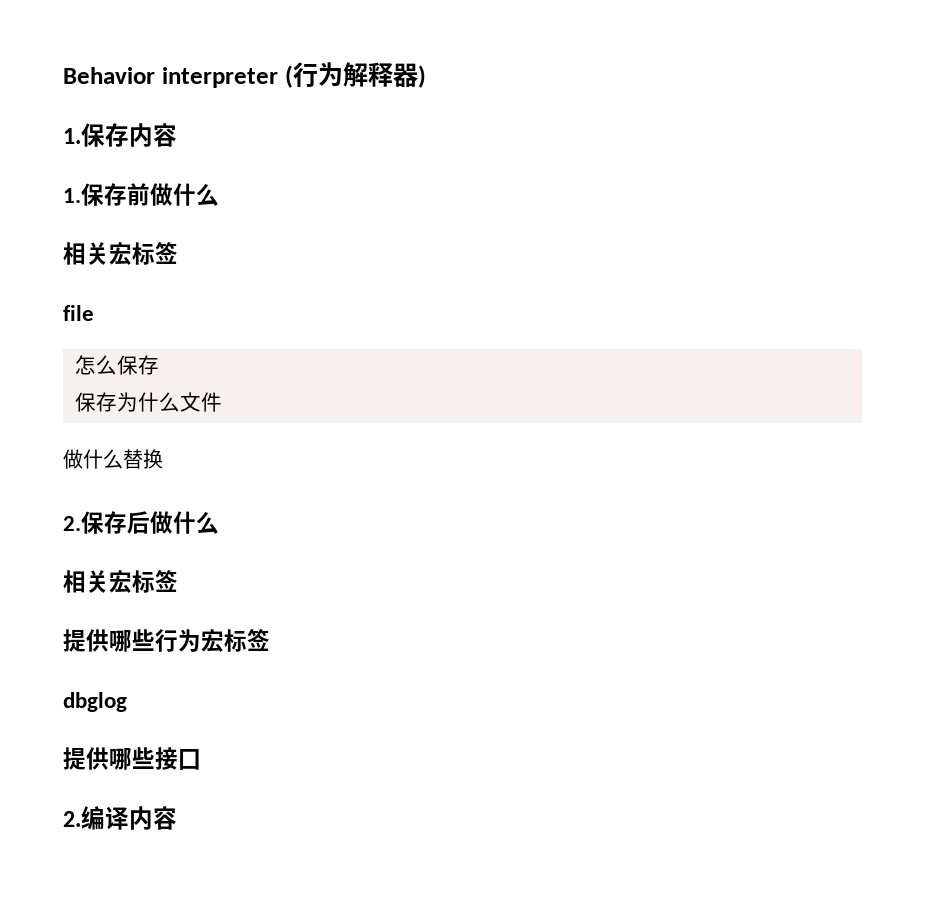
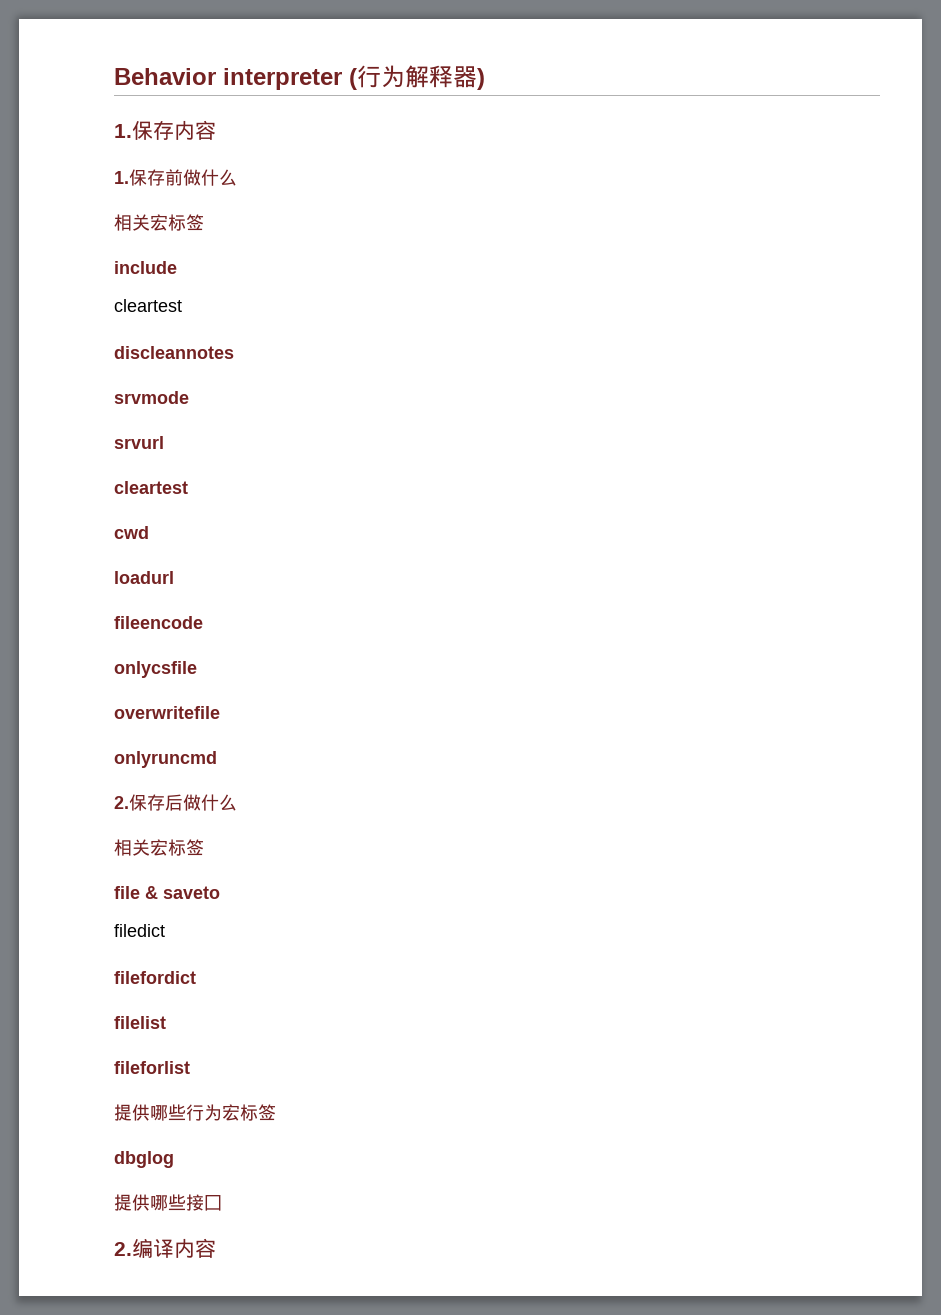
[63,305,94,321] [75,355,159,375] [75,392,222,412] [63,449,163,469] file // 怎么保存 // 保存为什么文件 // 做什么替换 -> [114,261,177,274] [114,299,182,312] [114,346,234,359] [114,391,189,404] [114,436,164,449] [114,481,188,494] [114,526,149,539] [114,571,174,584] [114,616,203,629] [114,661,197,678] [114,706,220,719] [114,751,217,768] include // cleartest // discleannotes // srvmode // srvurl // cleartest // cwd // loadurl // fileencode // onlycsfile // overwritefile // onlyruncmd
(178, 581) none -> [114,886,220,899] [114,924,165,937] [114,971,196,984] [114,1016,166,1029] [114,1061,190,1074] // file & saveto // filedict // filefordict // filelist // fileforlist

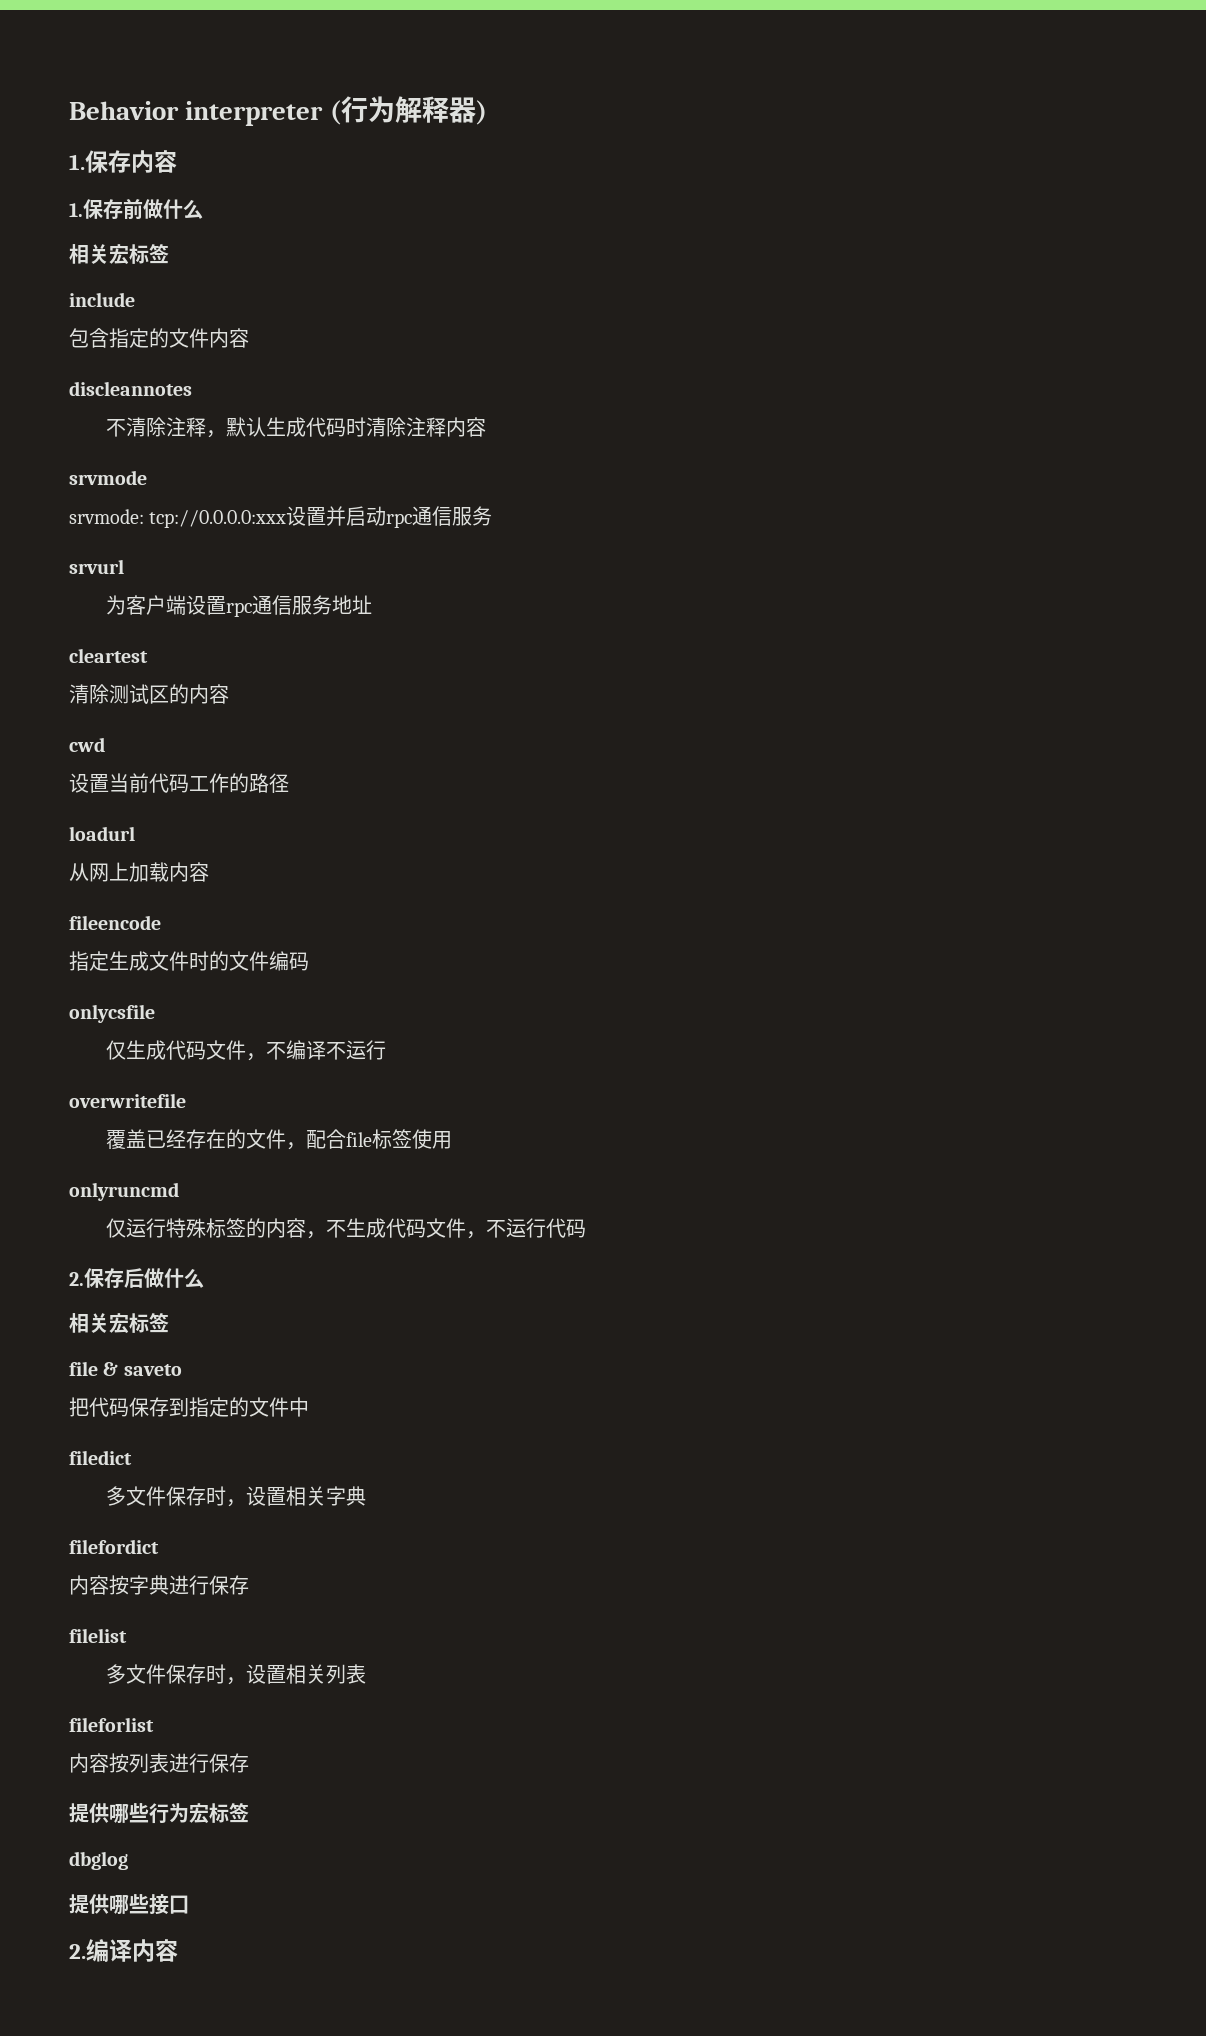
[114,299,182,312] [114,346,234,359] [114,391,189,404] [114,436,164,449] [114,481,188,494] [114,526,149,539] [114,571,174,584] [114,616,203,629] [114,661,197,678] [114,706,220,719] [114,751,217,768] cleartest // discleannotes // srvmode // srvurl // cleartest // cwd // loadurl // fileencode // onlycsfile // overwritefile // onlyruncmd -> [69,328,249,348] [69,381,192,396] [106,417,487,438] [69,470,147,485] [69,506,493,528] [69,559,124,574] [106,595,373,617] [69,648,148,663] [69,684,229,704] [69,737,105,752] [69,773,289,793] [69,826,135,841] [69,862,209,882] [69,915,161,930] [69,951,309,971] [69,1004,155,1023] [106,1040,387,1061] [69,1093,186,1108] [106,1129,453,1150] [69,1182,179,1201] [106,1218,587,1239] 包含指定的文件内容 // discleannotes // 不清除注释，默认生成代码时清除注释内容 // srvmode // srvmode: tcp://0.0.0.0:xxx设置并启动rpc通信服务 // srvurl // 为客户端设置rpc通信服务地址 // cleartest // 清除测试区的内容 // cwd // 设置当前代码工作的路径 // loadurl // 从网上加载内容 // fileencode // 指定生成文件时的文件编码 // onlycsfile // 仅生成代码文件，不编译不运行 // overwritefile // 覆盖已经存在的文件，配合file标签使用 // onlyruncmd // 仅运行特殊标签的内容，不生成代码文件，不运行代码
[114,924,165,937] [114,971,196,984] [114,1016,166,1029] [114,1061,190,1074] filedict // filefordict // filelist // fileforlist -> [69,1397,309,1417] [69,1450,132,1465] [106,1486,367,1507] [69,1539,159,1554] [69,1575,249,1595] [69,1628,127,1643] [106,1664,367,1685] [69,1717,154,1732] [69,1753,249,1773] 把代码保存到指定的文件中 // filedict // 多文件保存时，设置相关字典 // filefordict // 内容按字典进行保存 // filelist // 多文件保存时，设置相关列表 // fileforlist // 内容按列表进行保存

